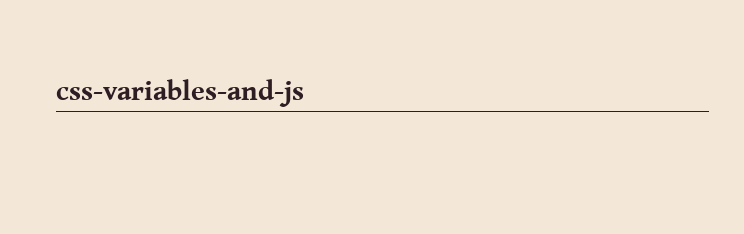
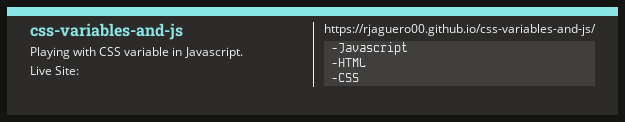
(304, 93) none -> [30,47,243,59] [30,66,80,75] [324,24,596,36] [330,42,408,55] [330,58,366,67] [330,73,359,82] // Playing with CSS variable in Javascript. // Live Site: https://rjaguero00.github.io/css-variables-and-js/ // -Javascript // -HTML // -CSS

